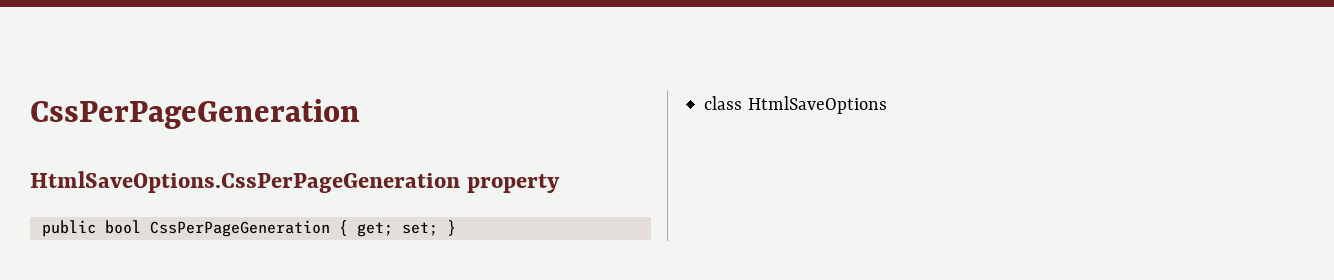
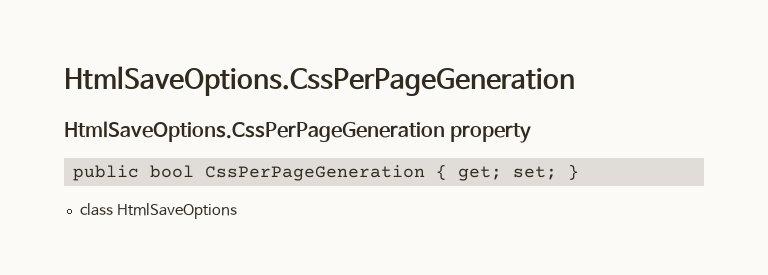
[30,99,360,129] CssPerPageGeneration -> [64,66,575,96] HtmlSaveOptions.CssPerPageGeneration

